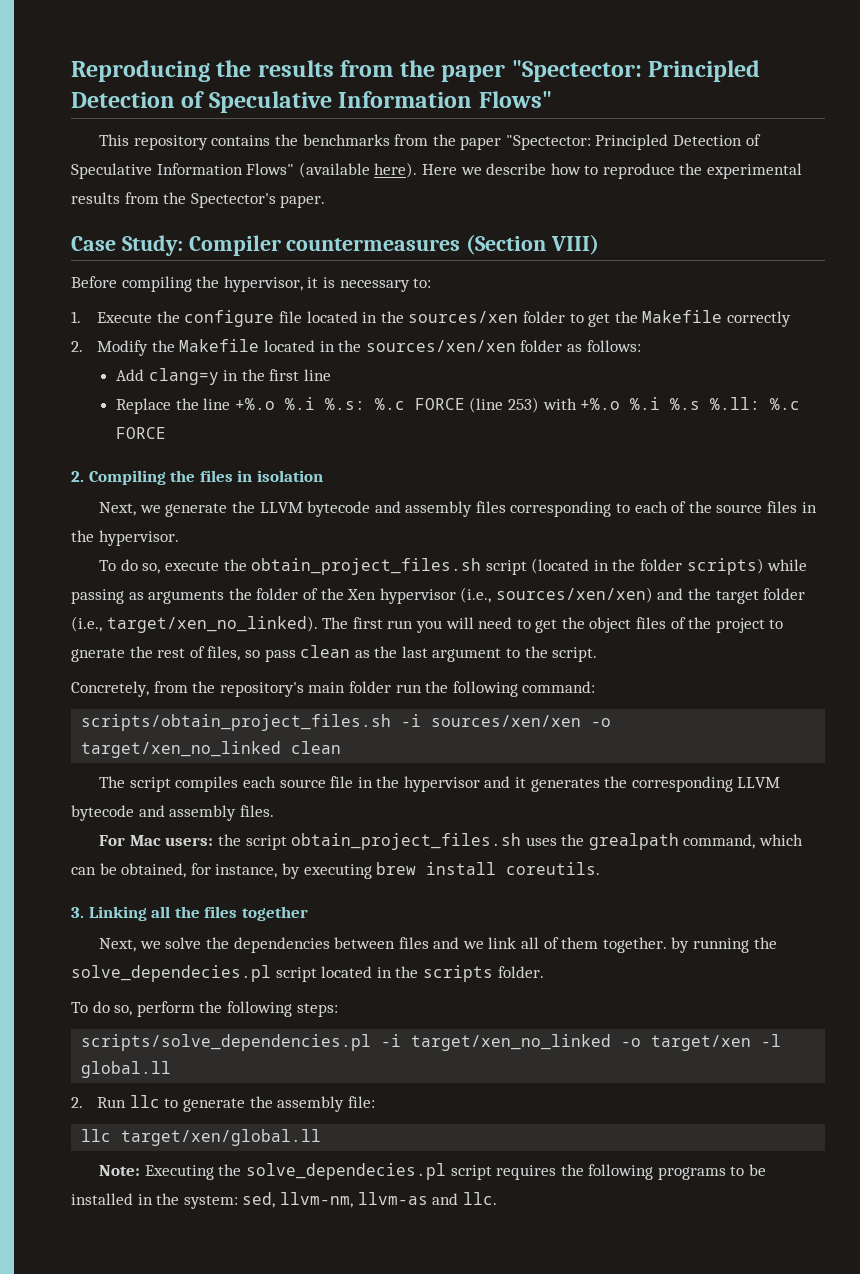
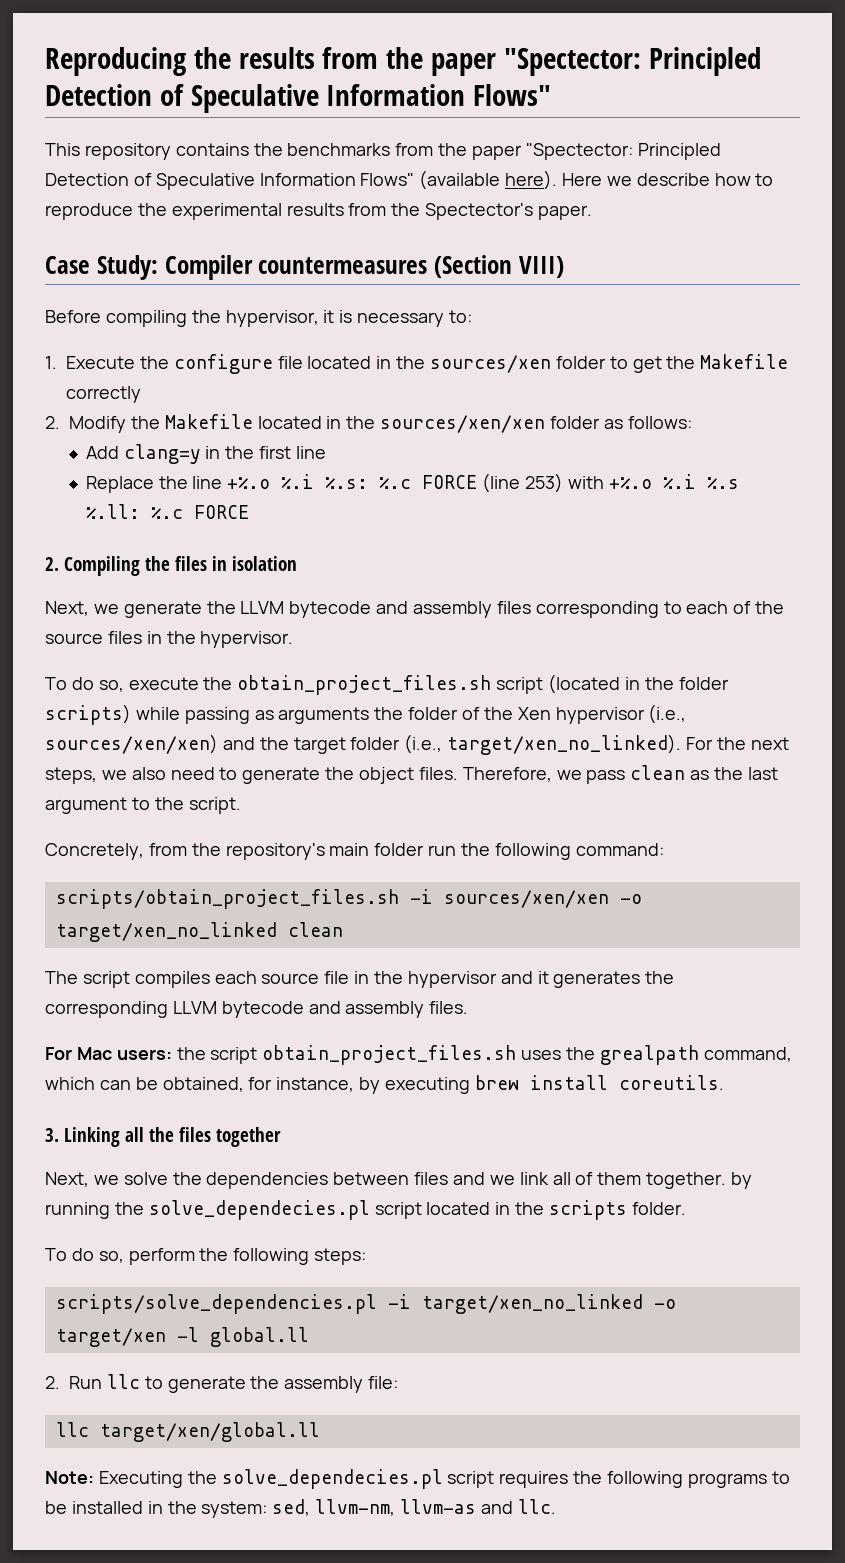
[322,617,474,633] The first run you will -> [686,737,789,750] [45,767,166,784] For the next steps, we also
[535,619,558,633] get -> [242,767,321,784] generate
[636,617,784,633] [71,646,260,662] files of the project to gnerate the rest of files, so -> [418,767,582,782] files. Therefore, we

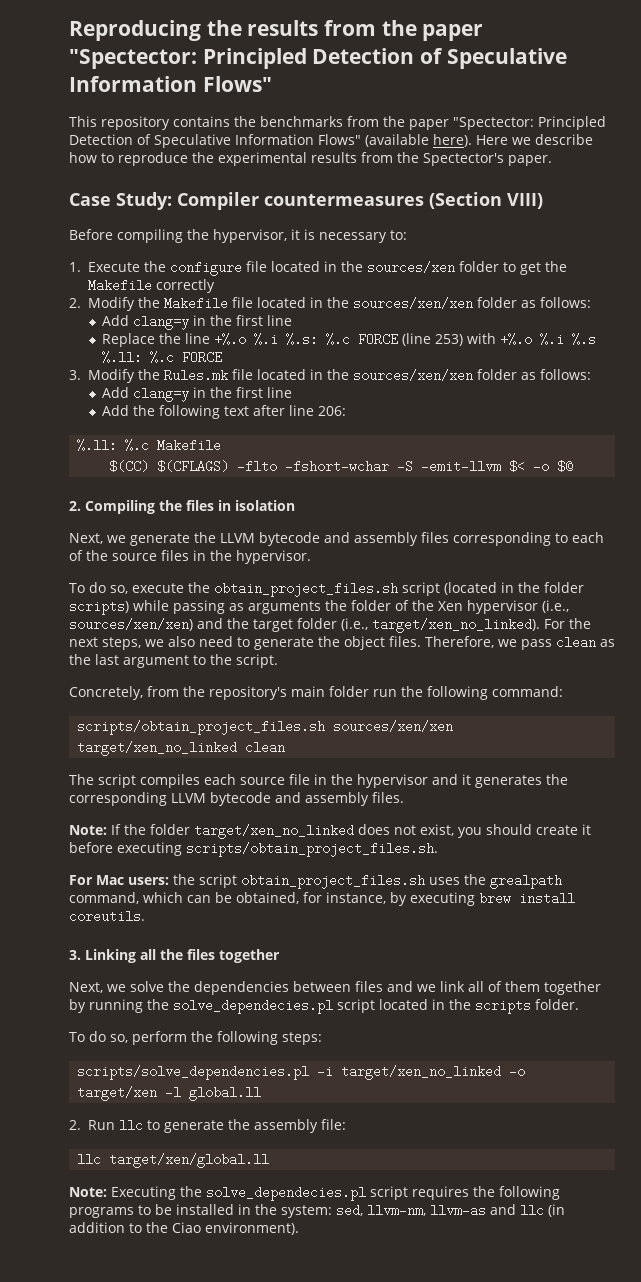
(253, 421) none -> [231,297,253,308] file
(249, 512) none -> [69,369,591,383] [101,387,292,402] [101,405,346,419] [77,439,222,452] [109,460,574,473] // 3. Modify the Rules.mk file located in the sources/xen/xen folder as follows: // Add clang=y in the first line // Add the following text after line 206: // %.ll: %.c Makefile // $(CC) $(CFLAGS) -flto -fshort-wchar -S -emit-llvm $< -o $@
[409,889,642,908] -i sources/xen/xen -o -> [333,720,454,733] sources/xen/xen
(469, 1007) none -> [69,824,591,839] [69,842,438,857] // Note: If the folder target/xen_no_linked does not exist, you should create it before executing scripts/obtain_project_files.sh.
[646,1172,727,1189] together. -> [544,981,601,995] together
[517,1499,556,1514] llc. -> [520,1204,565,1217] [69,1222,299,1235] llc (in addition to the Ciao environment).

